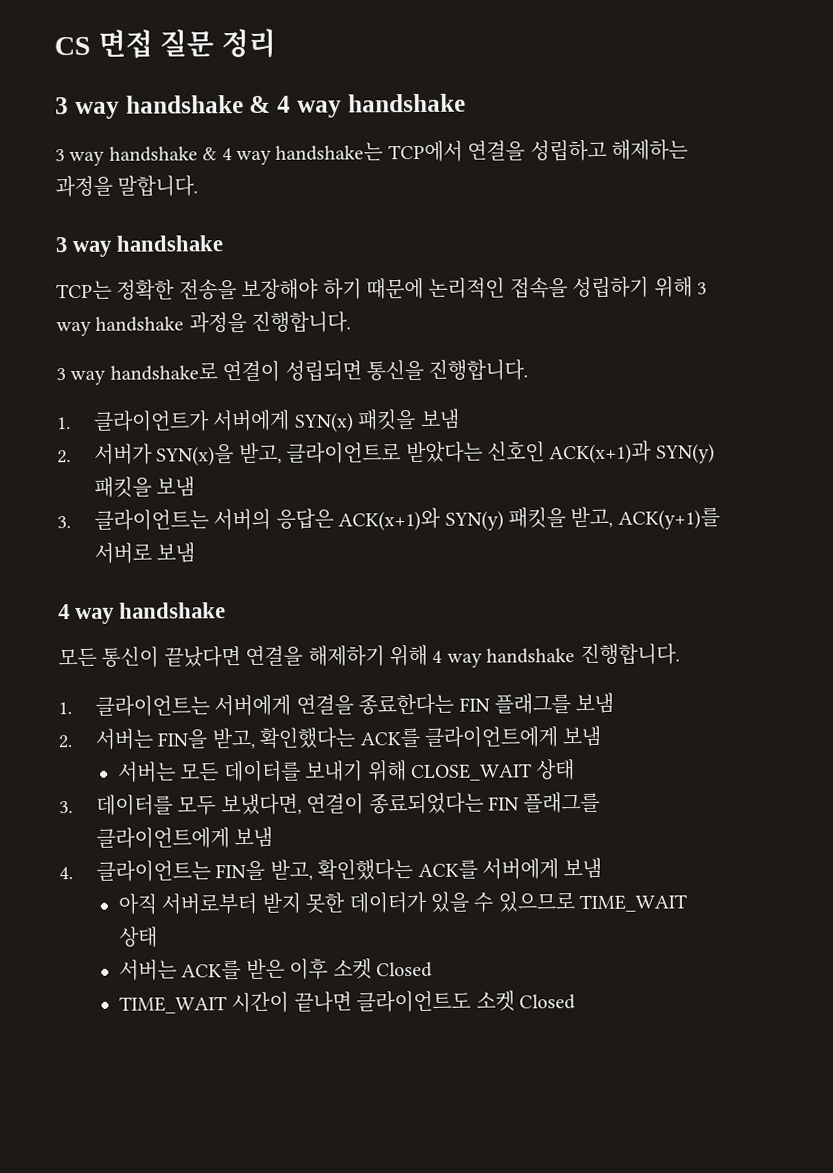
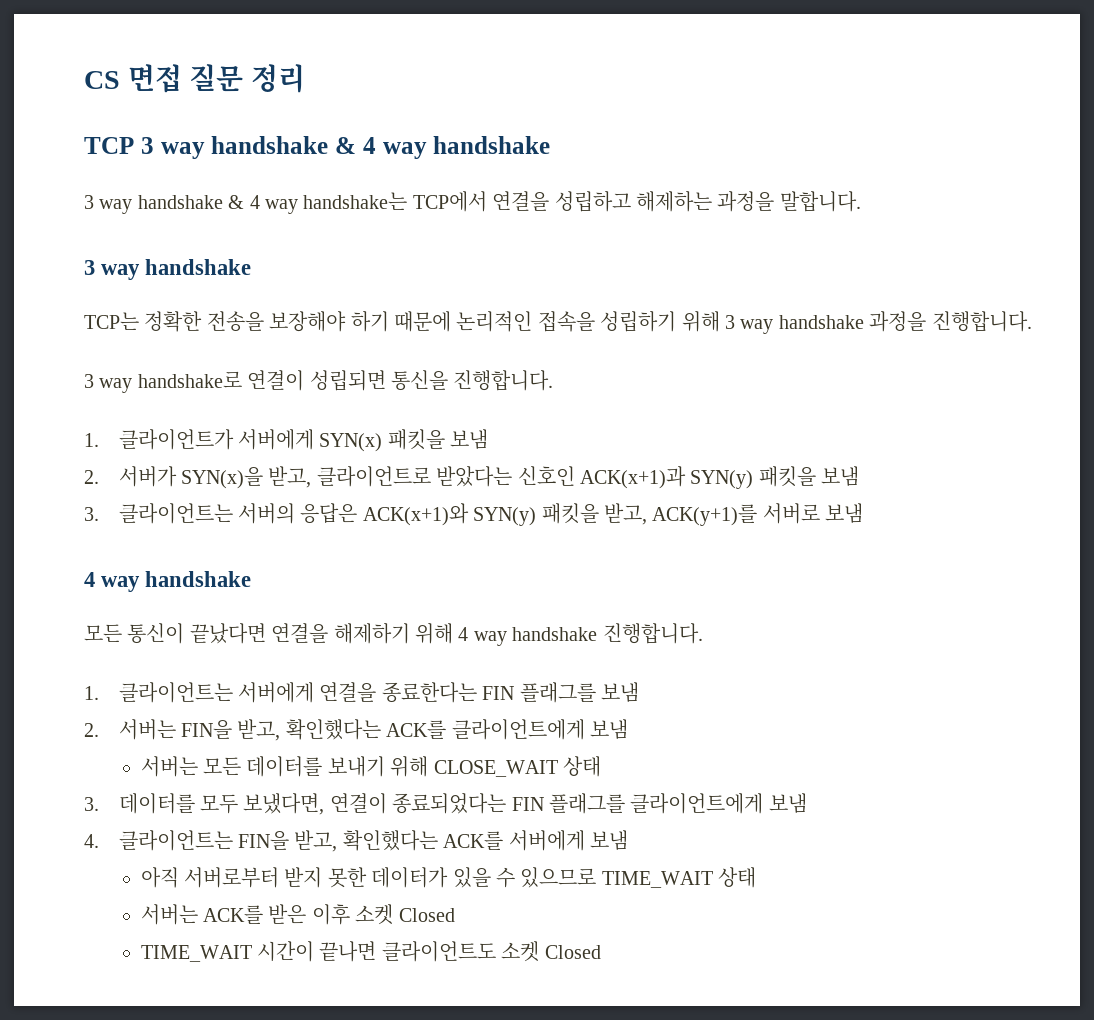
(276, 43) none -> [84,137,134,154] TCP

